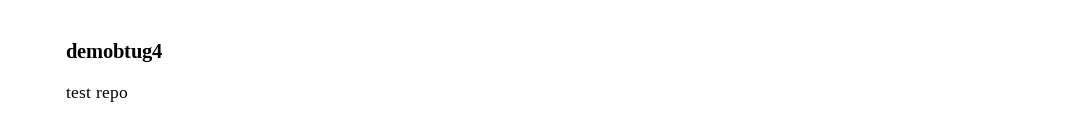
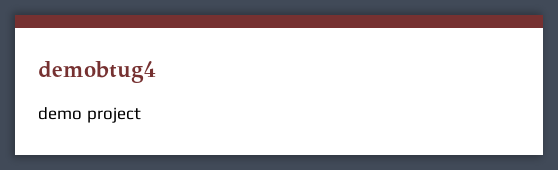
[66,88,128,102] test repo -> [38,107,141,123] demo project

